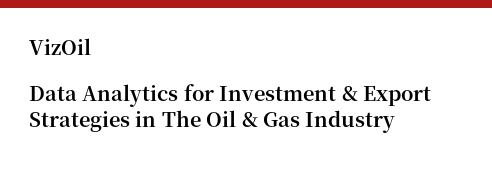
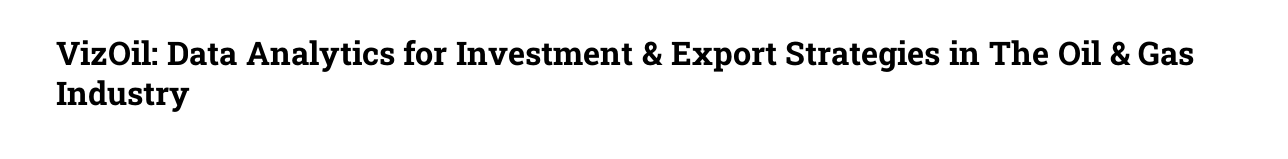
[29,38,91,55] VizOil // -> [56,40,158,66] VizOil:

